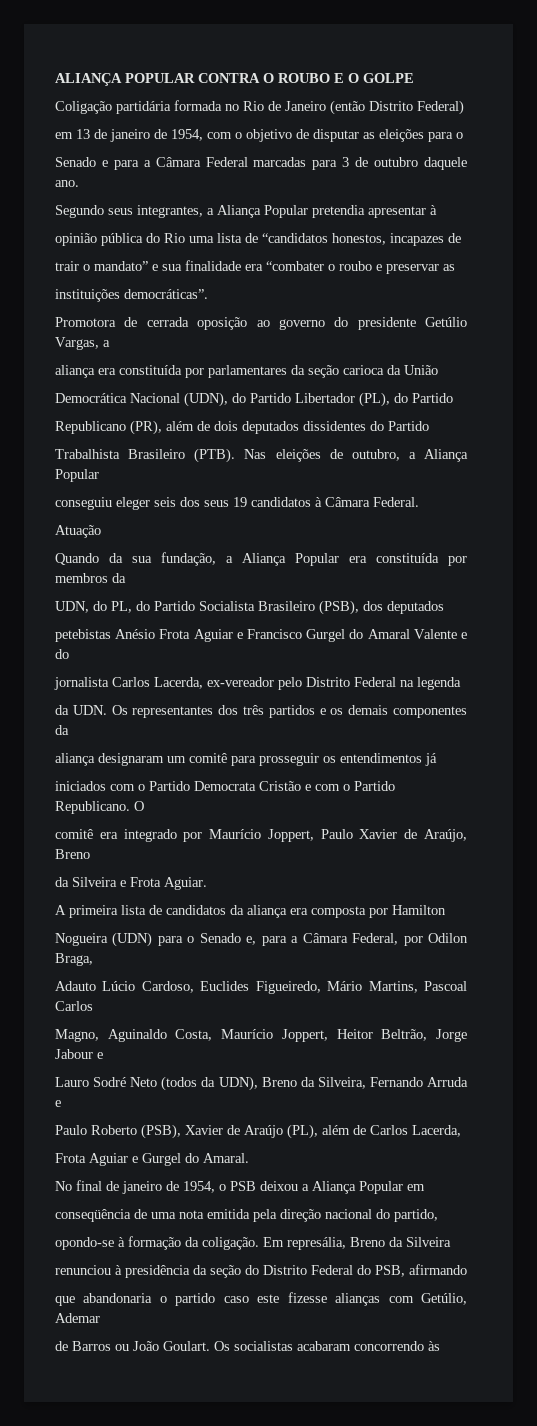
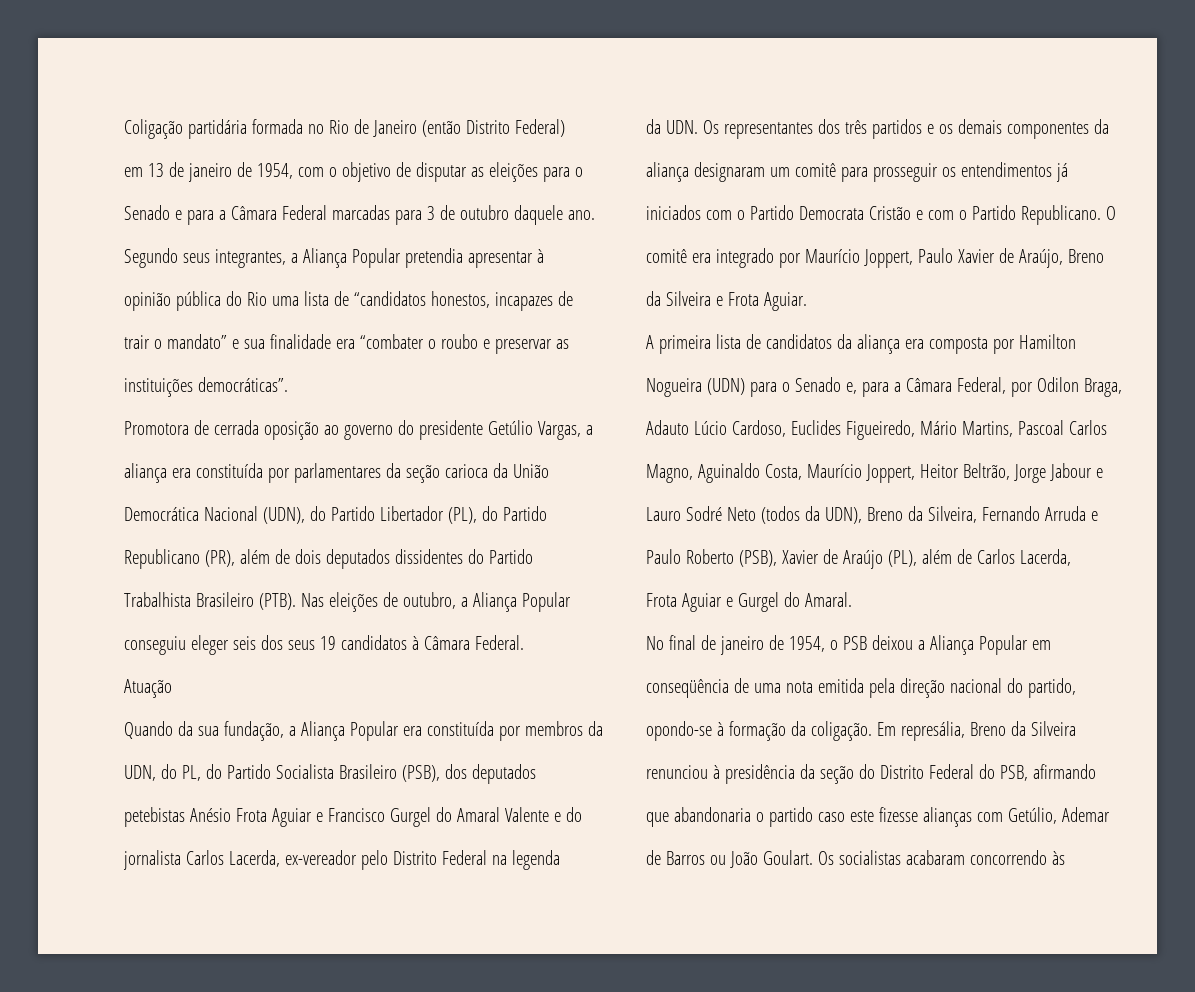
[55,73,414,86] ALIANÇA POPULAR CONTRA O ROUBO E O GOLPE // -> (124, 129) none

